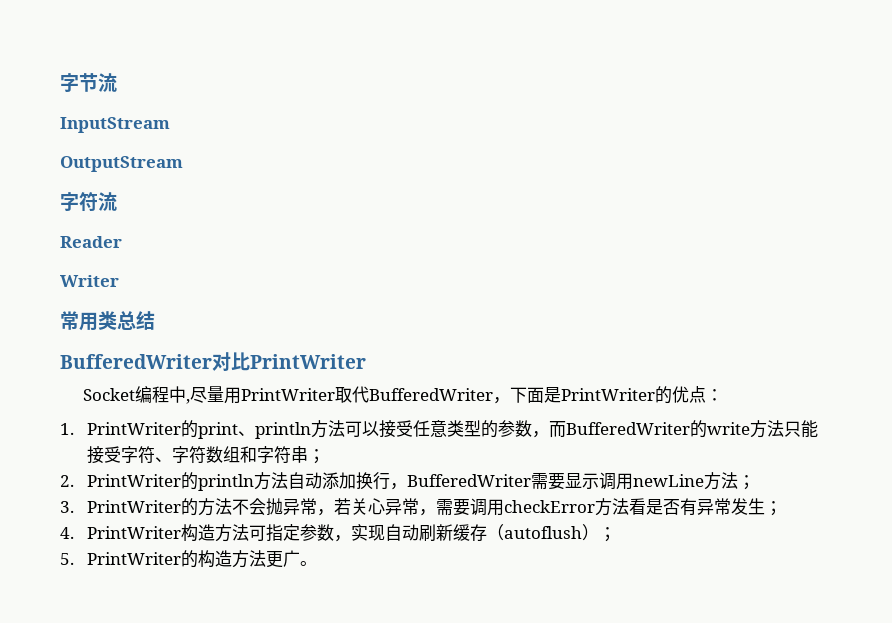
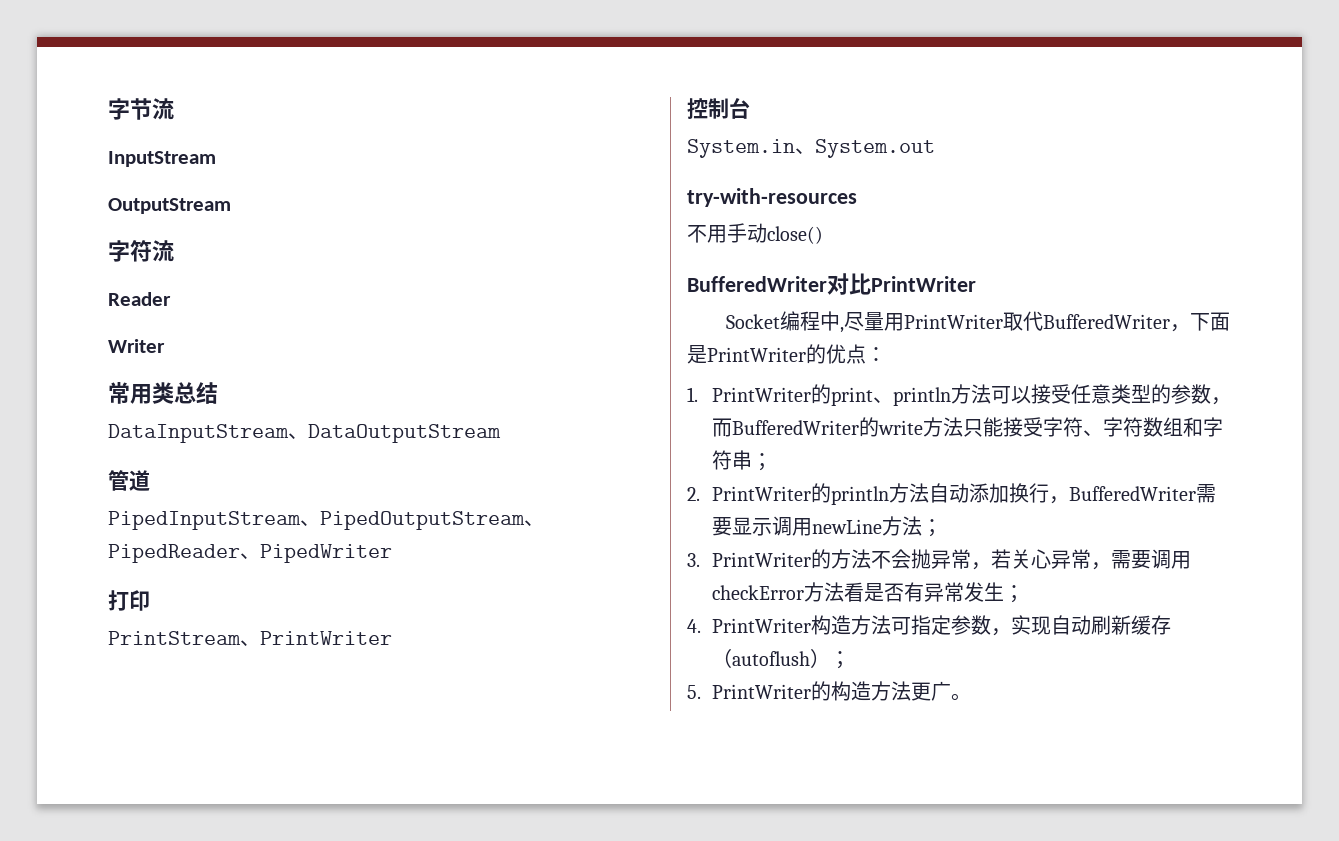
(155, 320) none -> [108,424,501,443] [108,470,150,491] [108,511,544,530] [108,544,392,563] [108,590,150,611] [108,631,392,646] [687,98,750,119] [687,139,935,158] [687,188,857,207] [687,223,823,244] // DataInputStream、DataOutputStream // 管道 // PipedInputStream、PipedOutputStream、PipedReader、PipedWriter // 打印 // PrintStream、PrintWriter // 控制台 // System.in、System.out // try-with-resources // 不用手动close()

